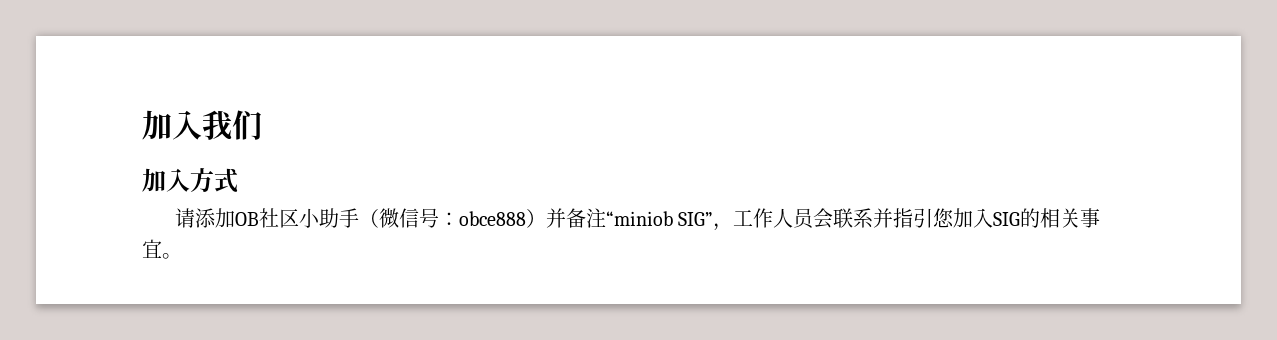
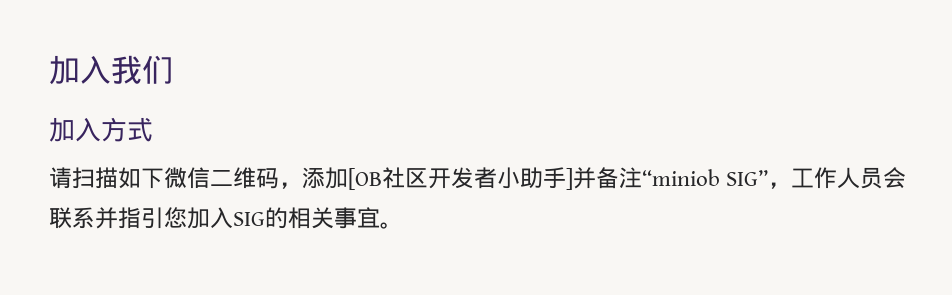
[194,208,546,228] 添加OB社区小助手（微信号：obce888） -> [72,167,573,190] 扫描如下微信二维码，添加[OB社区开发者小助手]

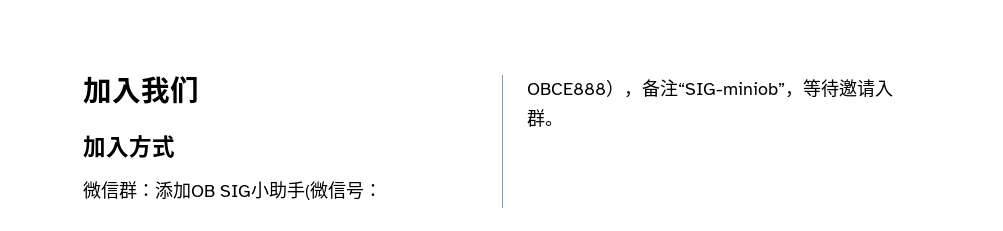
[49,167,907,190] [49,207,380,229] 请扫描如下微信二维码，添加[OB社区开发者小助手]并备注“miniob SIG”，工作人员会联系并指引您加入SIG的相关事宜 -> [83,181,382,200] [527,79,893,98] [527,109,545,127] 微信群：添加OB SIG小助手(微信号：OBCE888），备注“SIG-miniob”，等待邀请入群

